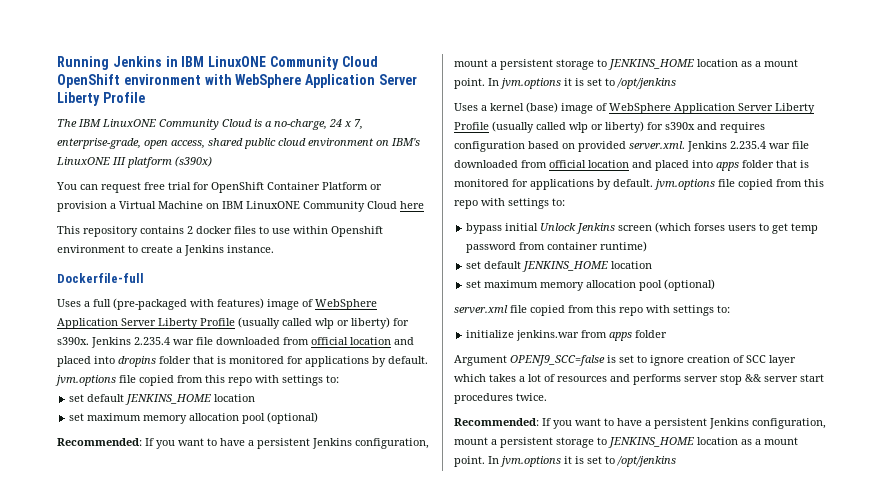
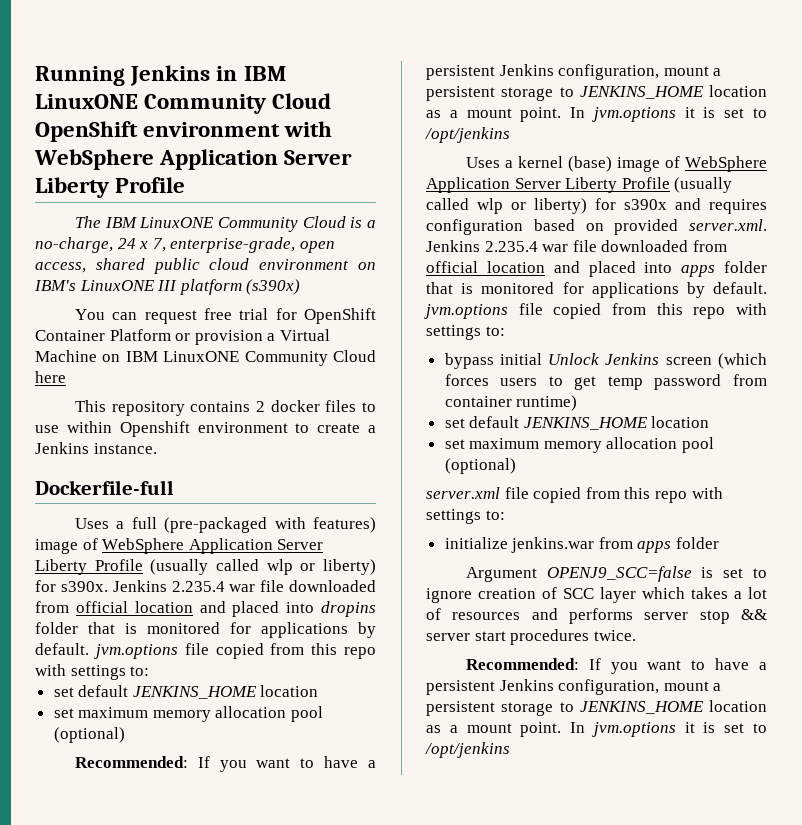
[694,223,726,231] forses -> [444,374,489,386] forces

